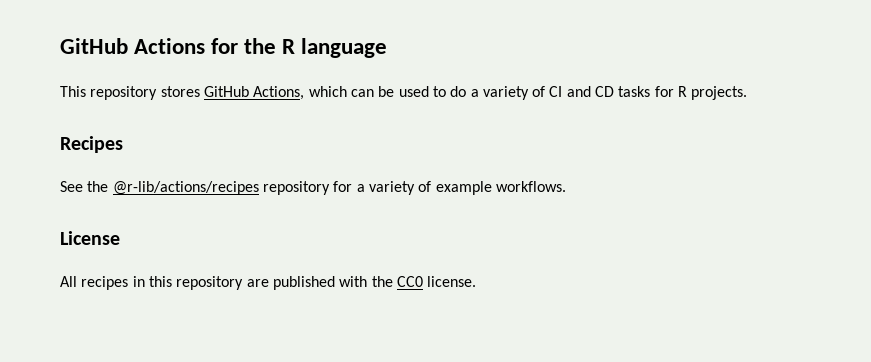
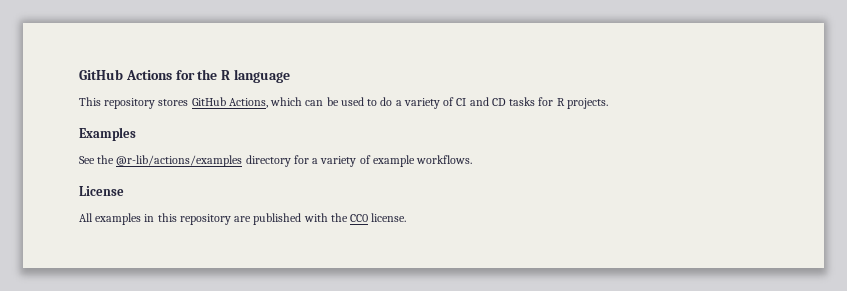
[60,136,123,153] Recipes -> [79,127,136,141] Examples
[112,181,330,195] @r-lib/actions/recipes repository -> [116,155,291,167] @r-lib/actions/examples directory
[81,276,129,290] recipes -> [95,213,142,225] examples

